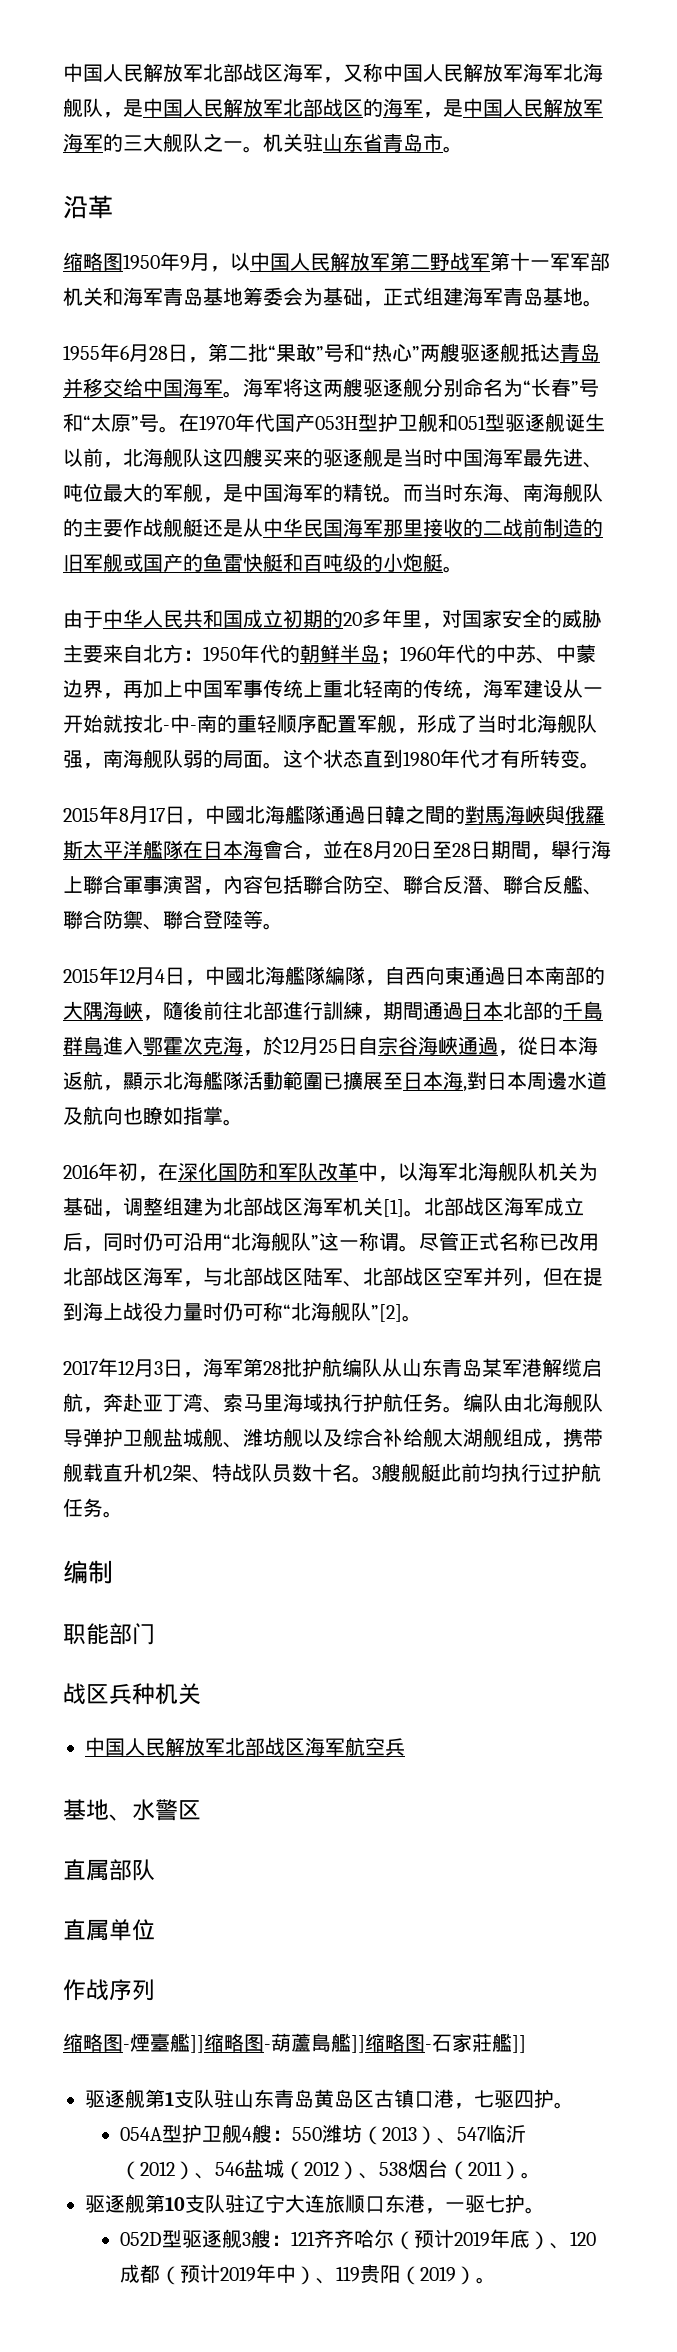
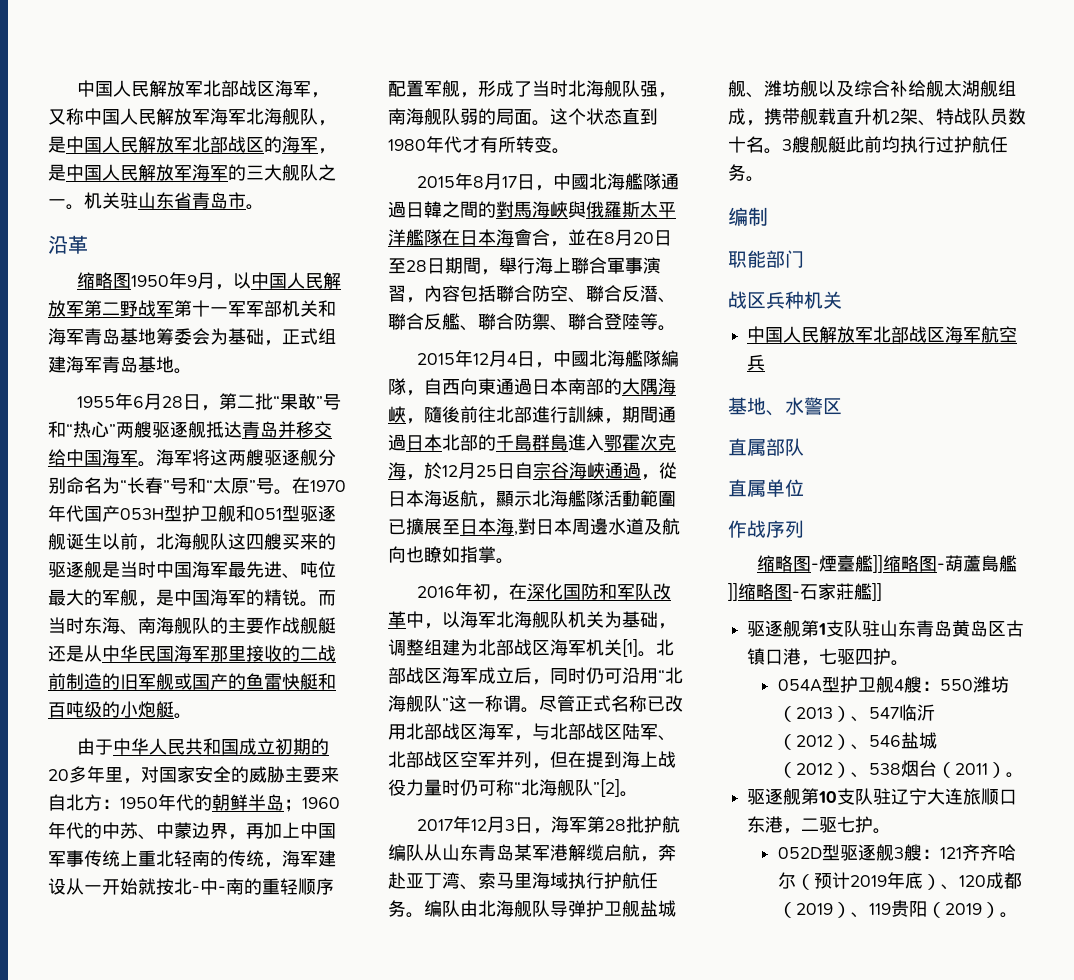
[445,2202,465,2211] 一 -> [801,818,820,831] 二
[180,2264,297,2283] 预计2019年中 -> [796,903,834,915] 2019

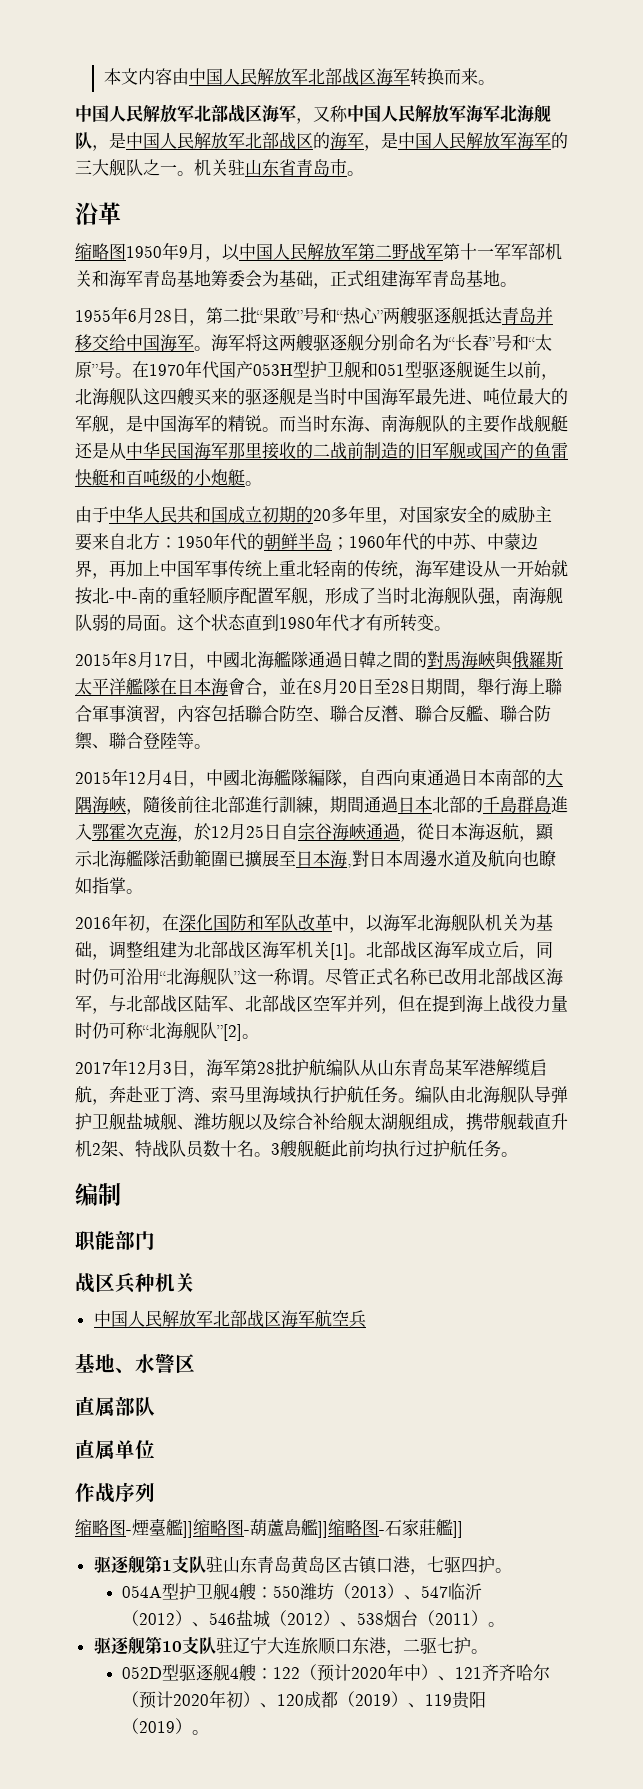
(77, 88) none -> [103,68,495,86] 本文内容由中国人民解放军北部战区海军转换而来。 //
[894,844,941,861] 3艘： -> [230,1663,456,1682] 4艘：122（预计2020年中）、
[850,872,924,889] 2019年底 -> [173,1690,244,1708] 2020年初

